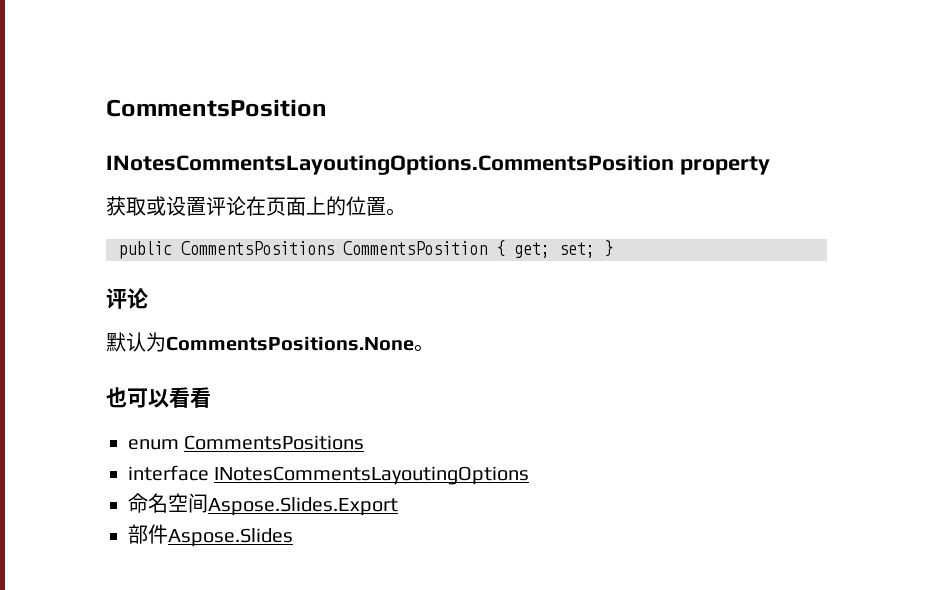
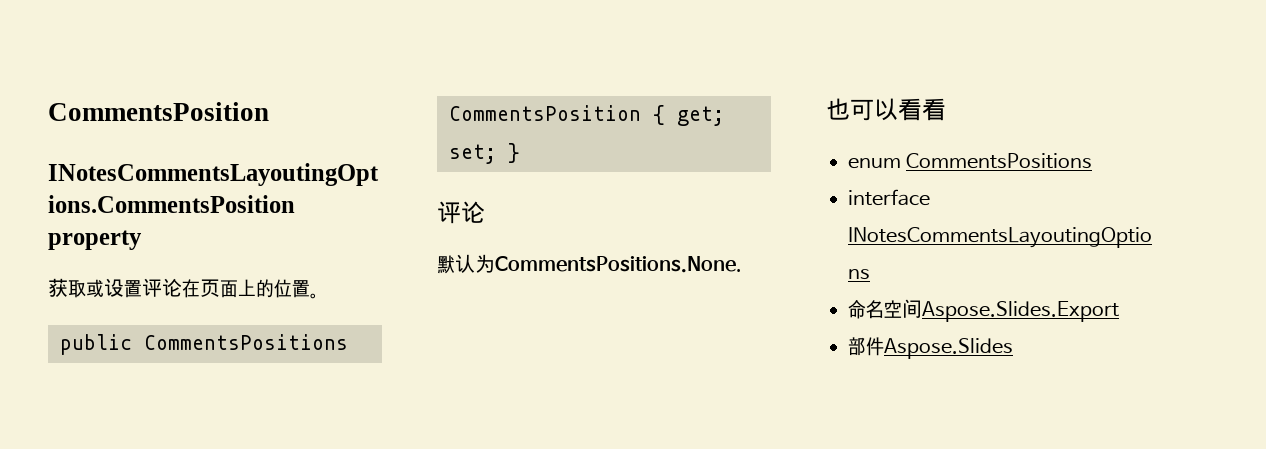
[166,336,434,352] CommentsPositions.None。 -> [495,256,742,273] CommentsPositions.None.

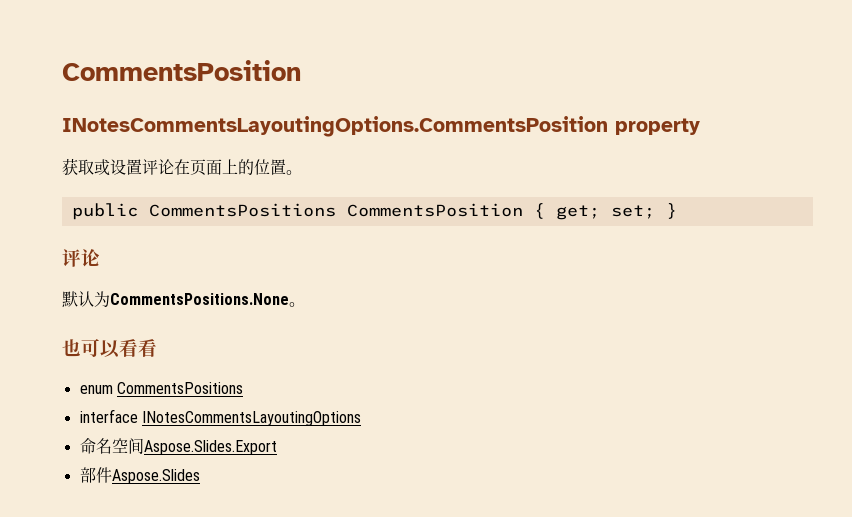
[495,256,742,273] CommentsPositions.None. -> [110,293,305,307] CommentsPositions.None。

